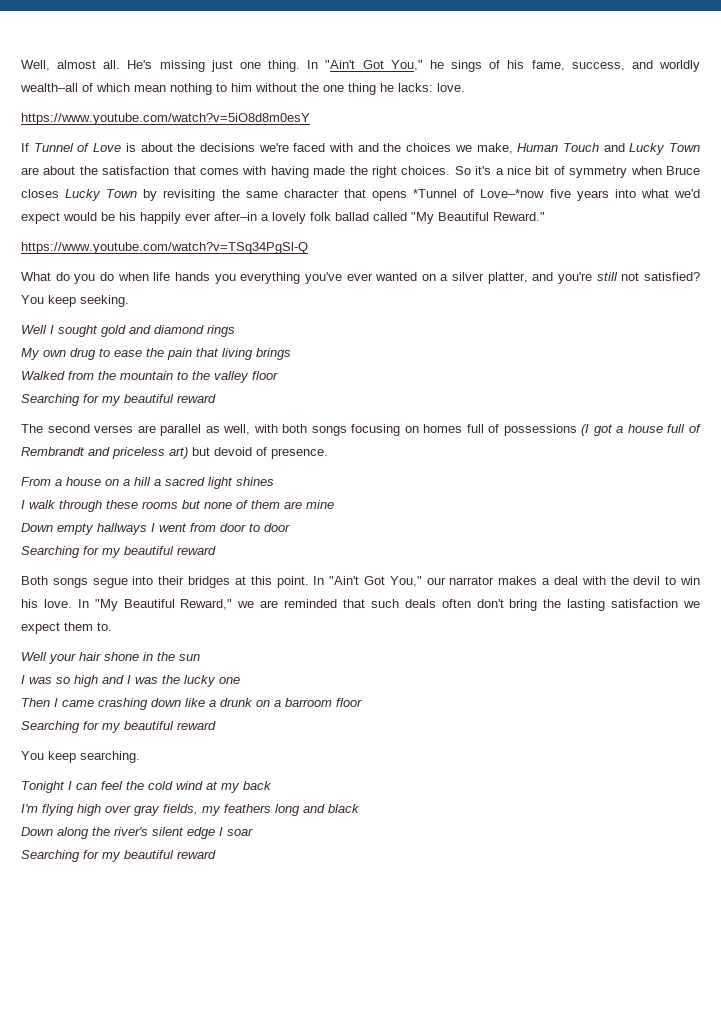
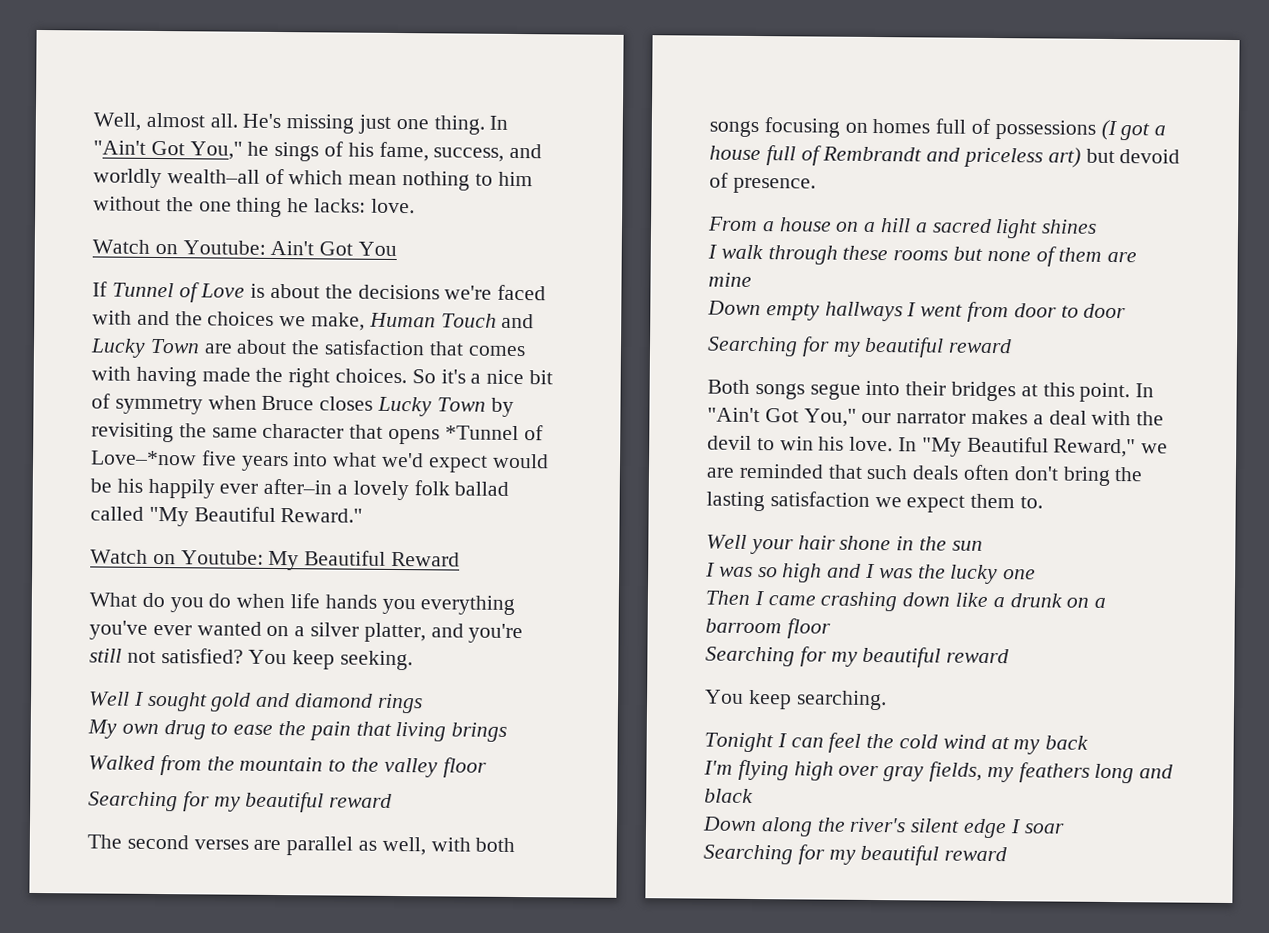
[21,113,310,125] https://www.youtube.com/watch?v=5iO8d8m0esY -> [92,239,398,257] Watch on Youtube: Ain't Got You
[21,242,308,254] https://www.youtube.com/watch?v=TSq34PgSl-Q -> [90,549,461,571] Watch on Youtube: My Beautiful Reward

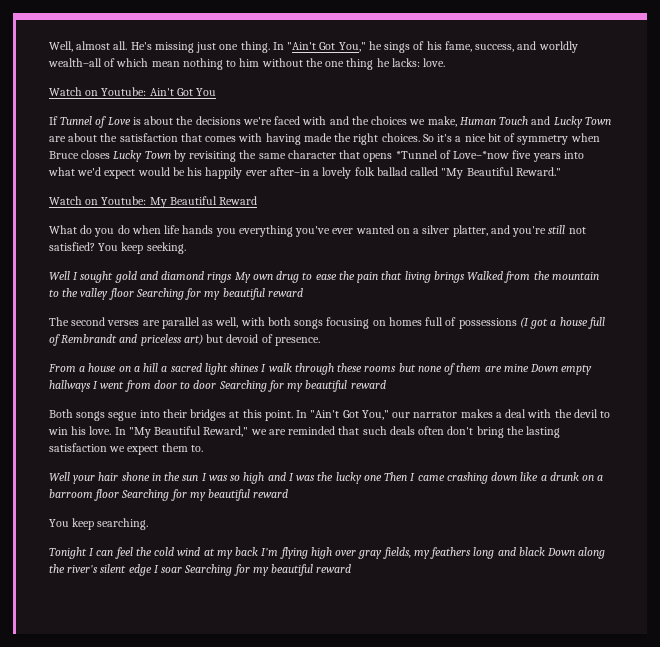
(423, 703) // -> (233, 277) none
(508, 732) // -> (465, 277) none
(487, 767) // -> (134, 294) none
(1098, 226) // -> (260, 367) none
(752, 279) // -> (529, 368) none
(1127, 311) // -> (217, 384) none
(983, 545) // -> (199, 478) none
(1037, 574) // -> (382, 478) none
(831, 628) // -> (120, 495) none
(1089, 742) // -> (259, 551) none
(753, 795) // -> (545, 551) none
(1065, 828) // -> (183, 570) none

